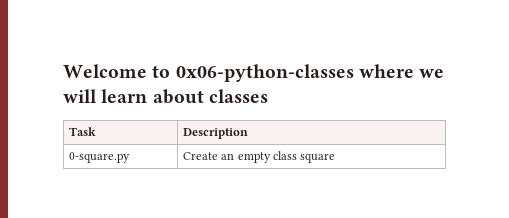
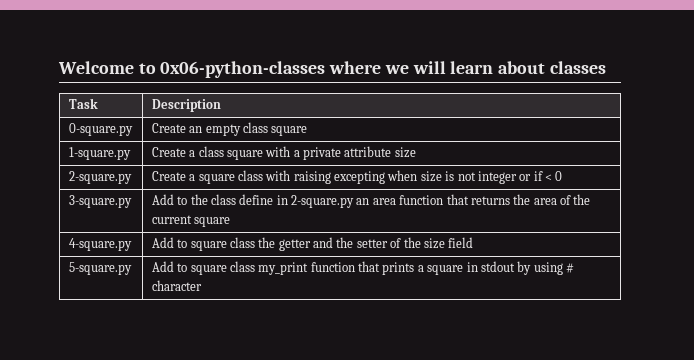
(336, 158) none -> [68,147,131,160] [151,146,416,160] [68,171,132,184] [151,170,563,184] [68,195,132,208] [151,194,591,208] [151,215,231,227] [68,238,132,251] [151,237,474,251] [68,262,132,275] [151,261,575,275] [151,280,202,291] // 1-square.py | Create a class square with a private attribute size // 2-square.py | Create a square class with raising excepting when size is not integer or if < 0 // 3-square.py | Add to the class define in 2-square.py an area function that returns the area of the current square // 4-square.py | Add to square class the getter and the setter of the size field // 5-square.py | Add to square class my_print function that prints a square in stdout by using # character

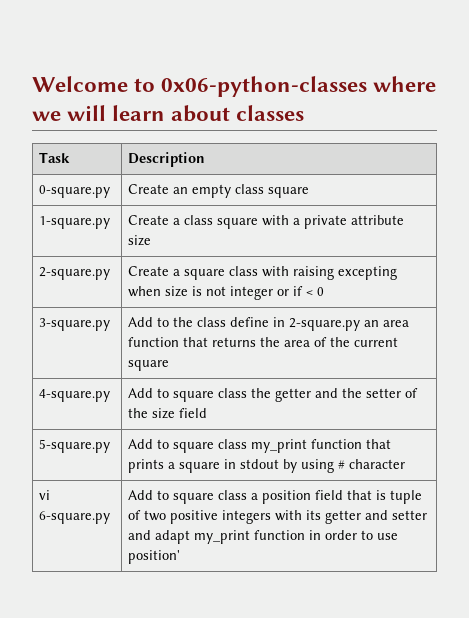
(202, 285) none -> [38,490,50,500] [38,511,110,524] [127,490,422,504] [127,510,427,524] [127,530,398,544] [127,550,180,564] // vi 6-square.py | Add to square class a position field that is tuple of two positive integers with its getter and setter and adapt my_print function in order to use position'

